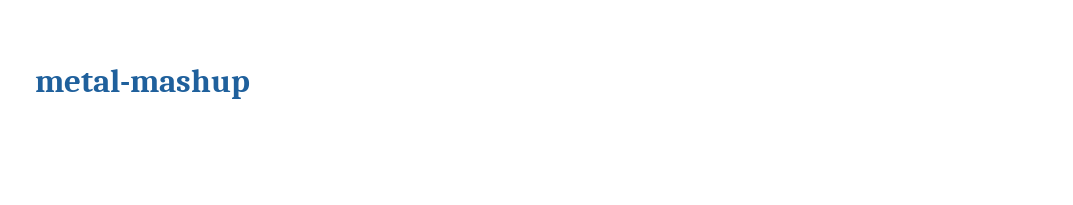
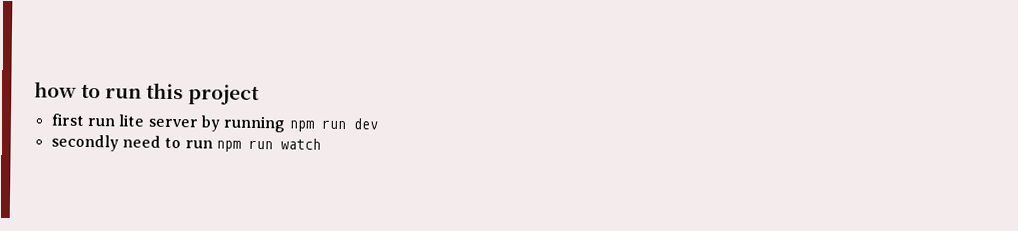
[35,69,250,99] metal-mashup -> [34,81,260,106] [50,113,378,133] [50,134,321,152] how to run this project // first run lite server by running npm run dev // secondly need to run npm run watch

